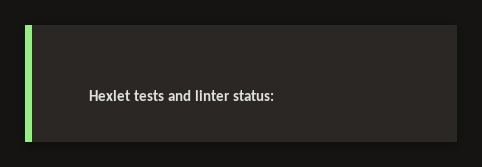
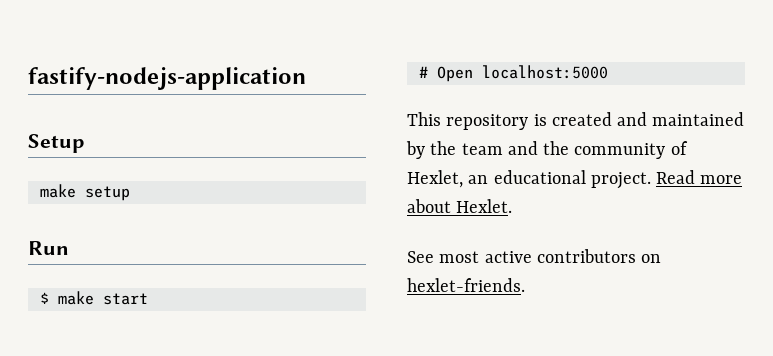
[89,90,274,101] Hexlet tests and linter status: -> [28,67,306,90] [28,134,85,153] [39,184,130,201] [28,241,69,255] [39,291,148,305] [418,65,608,82] [407,112,745,130] [406,141,688,159] [407,170,743,189] [407,199,513,213] [407,249,662,263] [407,278,525,292] fastify-nodejs-application // Setup // make setup // Run // $ make start // # Open localhost:5000 // This repository is created and maintained by the team and the community of Hexlet, an educational project. Read more about Hexlet. // See most active contributors on hexlet-friends.

